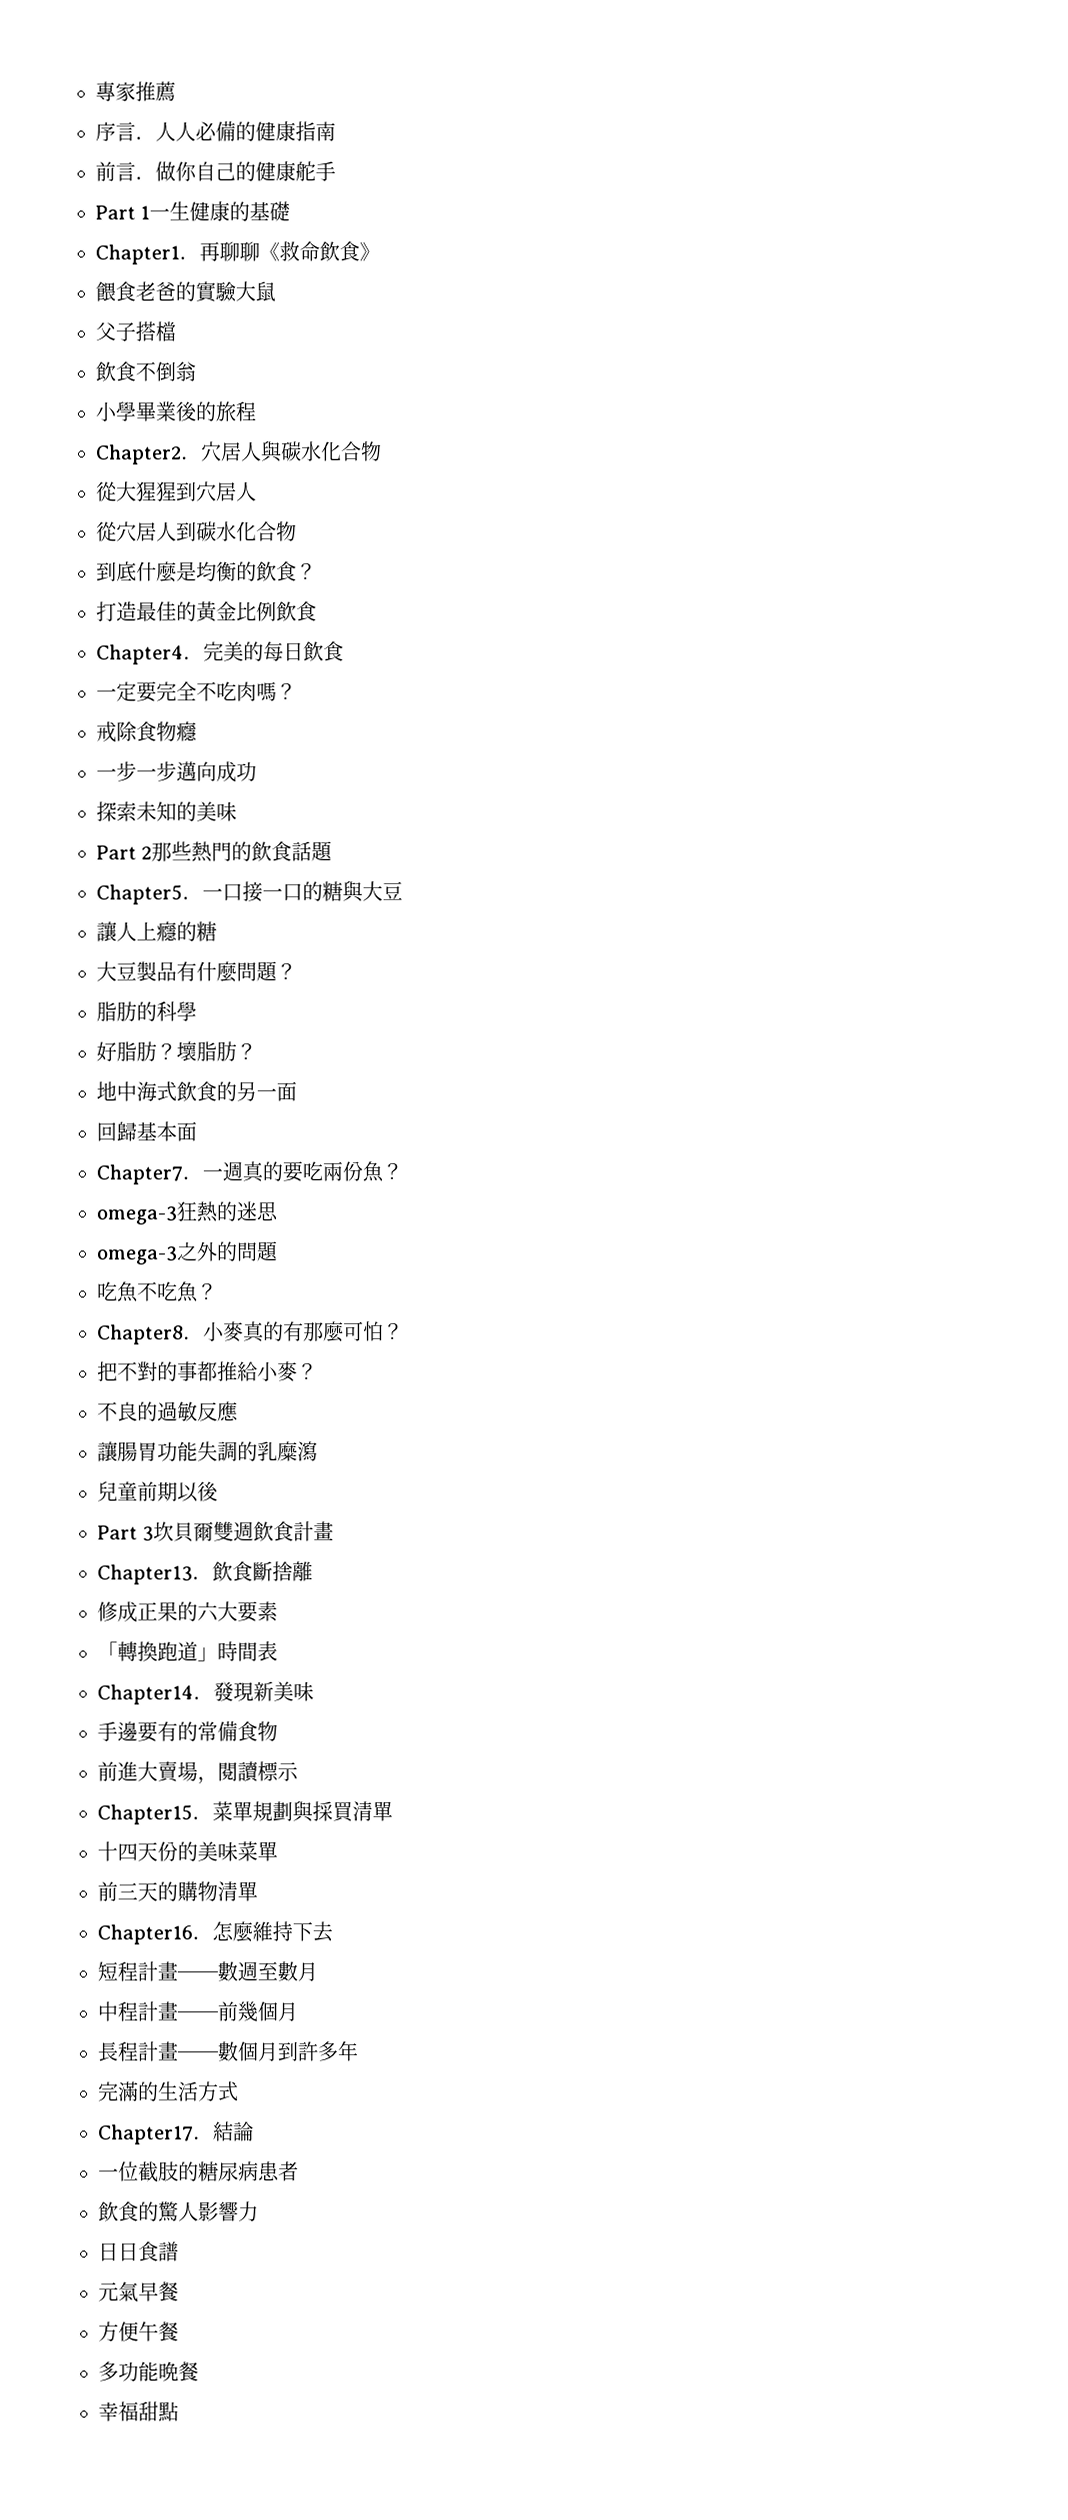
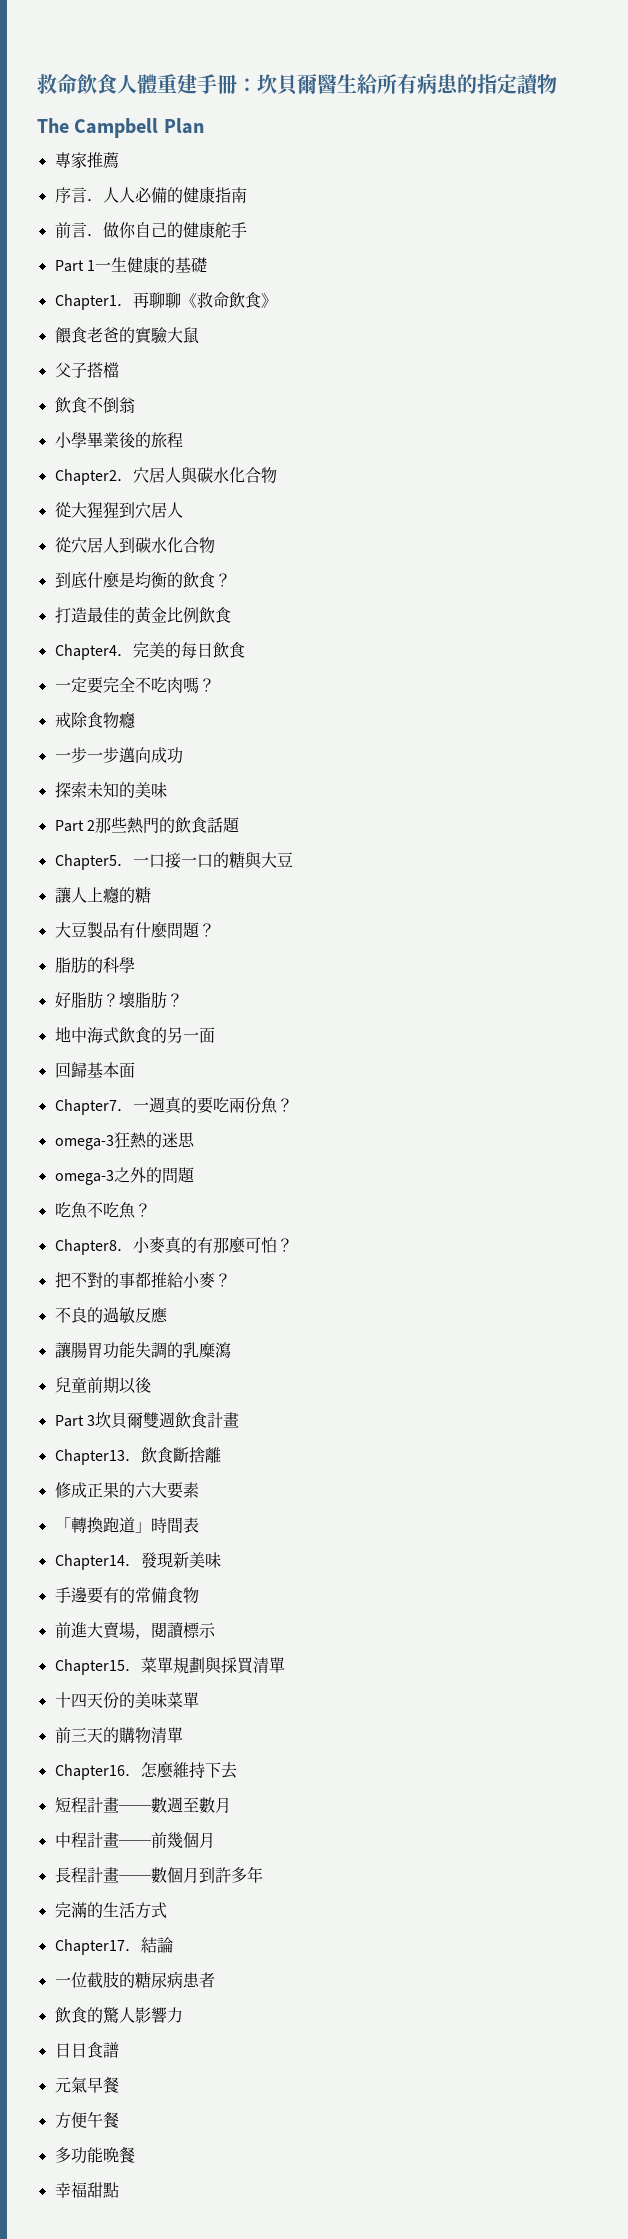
(95, 91) none -> [37,73,557,95] [37,118,204,138] 救命飲食人體重建手冊：坎貝爾醫生給所有病患的指定讀物 // The Campbell Plan //

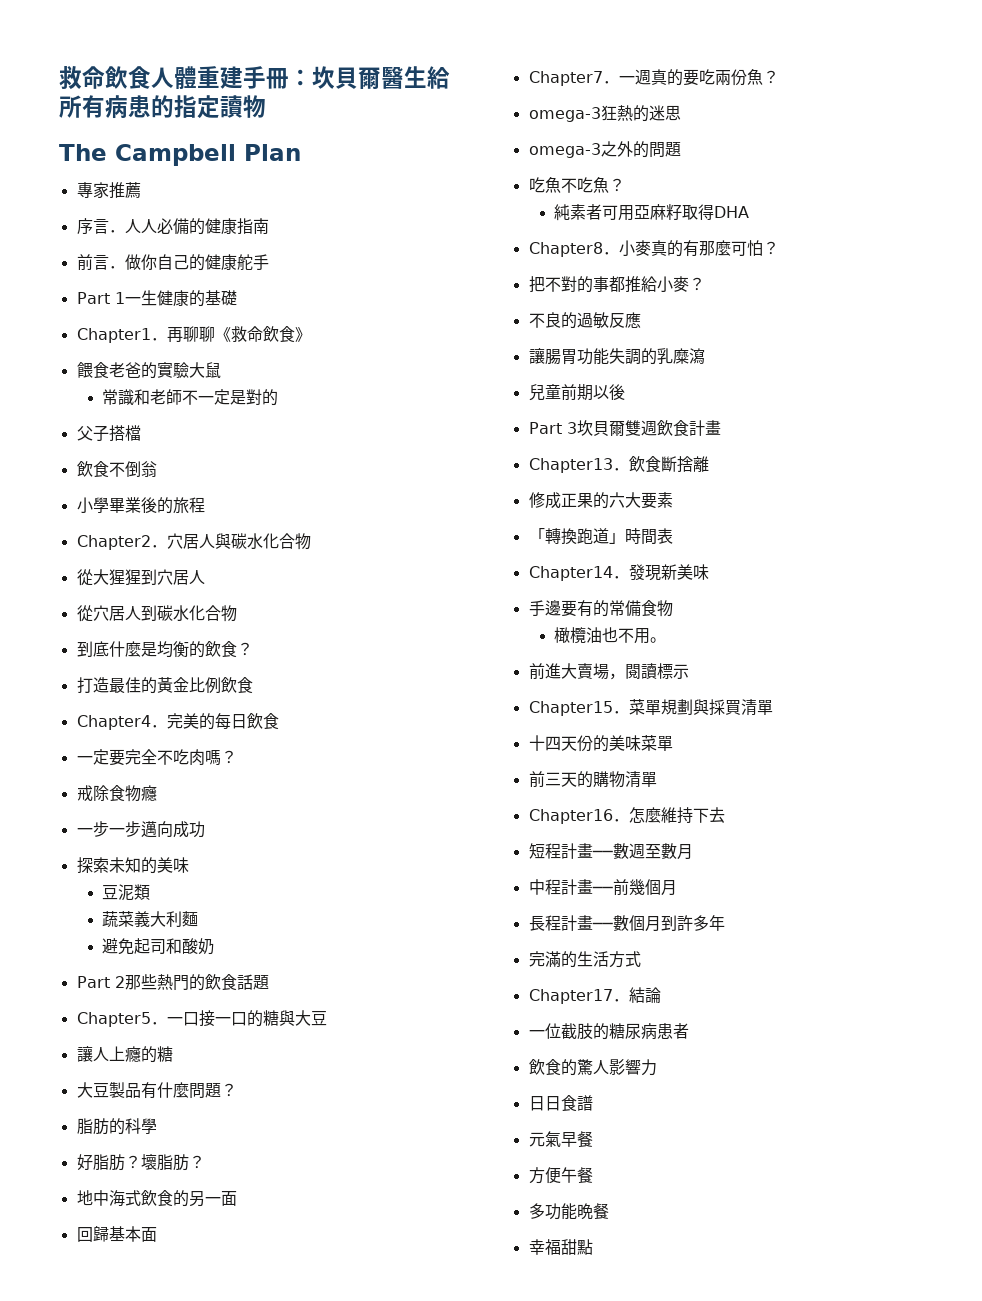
(199, 335) none -> [102,389,279,406] // 常識和老師不一定是對的
(167, 790) none -> [102,884,151,901] [102,911,199,928] [102,938,215,955] // 豆泥類 // 蔬菜義大利麵 // 避免起司和酸奶
(151, 1210) none -> [554,204,750,221] // 純素者可用亞麻籽取得DHA
(199, 1595) none -> [554,627,667,644] // 橄欖油也不用。

